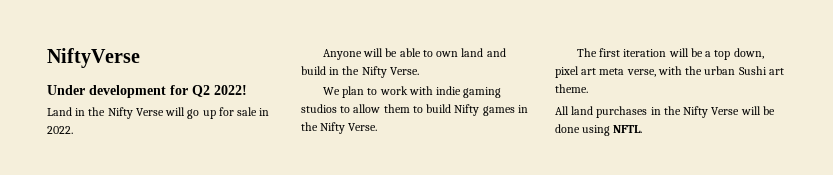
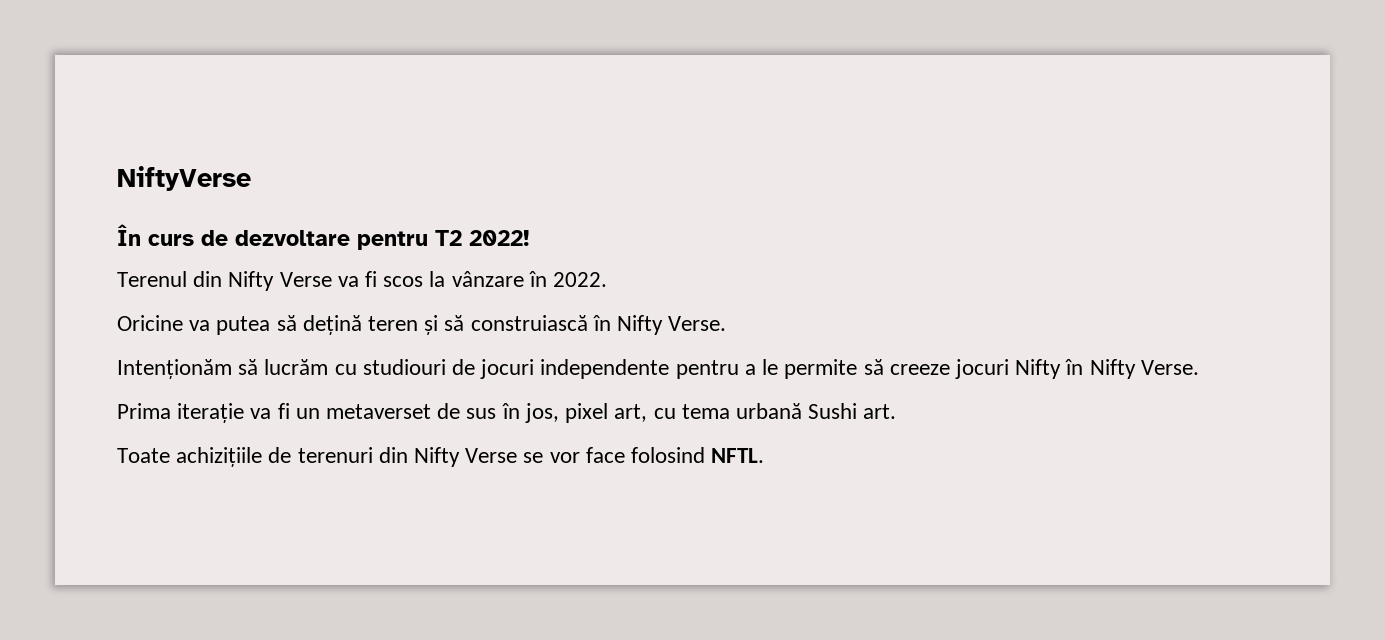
[47,85,247,98] [47,107,270,119] [47,126,73,134] [322,48,506,60] [301,66,419,78] [322,86,502,98] [301,104,528,116] [301,122,378,134] [576,48,764,60] [555,66,784,78] [555,84,588,93] [555,106,775,118] [555,124,611,136] Under development for Q2 2022! // Land in the Nifty Verse will go up for sale in 2022. // Anyone will be able to own land and build in the Nifty Verse. // We plan to work with indie gaming studios to allow them to build Nifty games in the Nifty Verse. // The first iteration will be a top down, pixel art meta verse, with the urban Sushi art theme. // All land purchases in the Nifty Verse will be done using -> [117,224,530,250] [117,271,608,291] [117,315,727,335] [117,359,1199,379] [117,403,897,423] [117,447,706,467] În curs de dezvoltare pentru T2 2022! // Terenul din Nifty Verse va fi scos la vânzare în 2022. // Oricine va putea să dețină teren și să construiască în Nifty Verse. // Intenționăm să lucrăm cu studiouri de jocuri independente pentru a le permite să creeze jocuri Nifty în Nifty Verse. // Prima iterație va fi un metaverset de sus în jos, pixel art, cu tema urbană Sushi art. // Toate achizițiile de terenuri din Nifty Verse se vor face folosind

